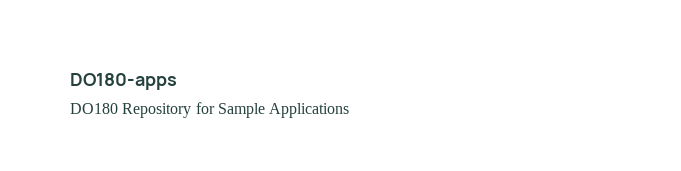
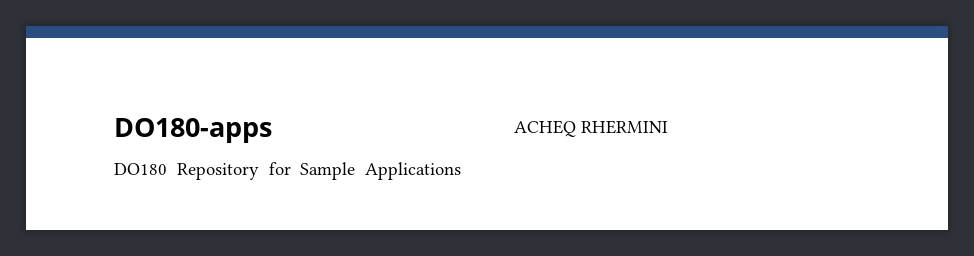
(350, 110) none -> [514,120,668,137] ACHEQ RHERMINI

